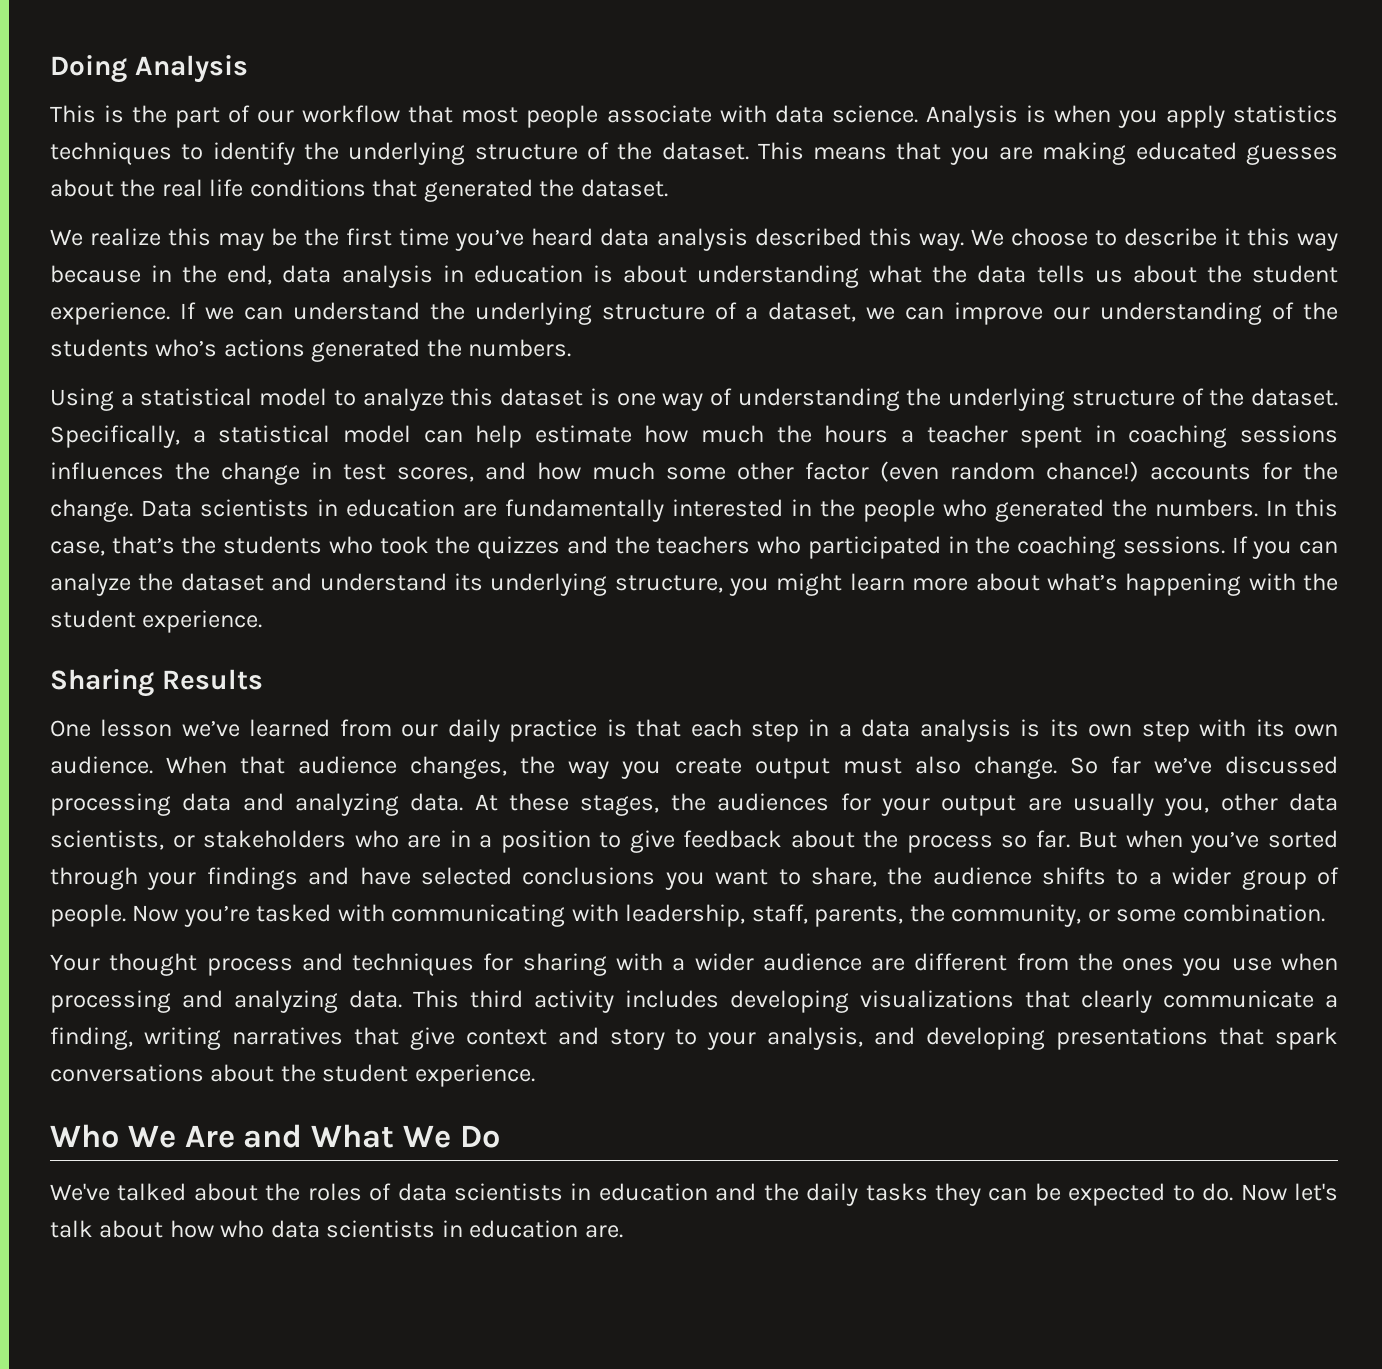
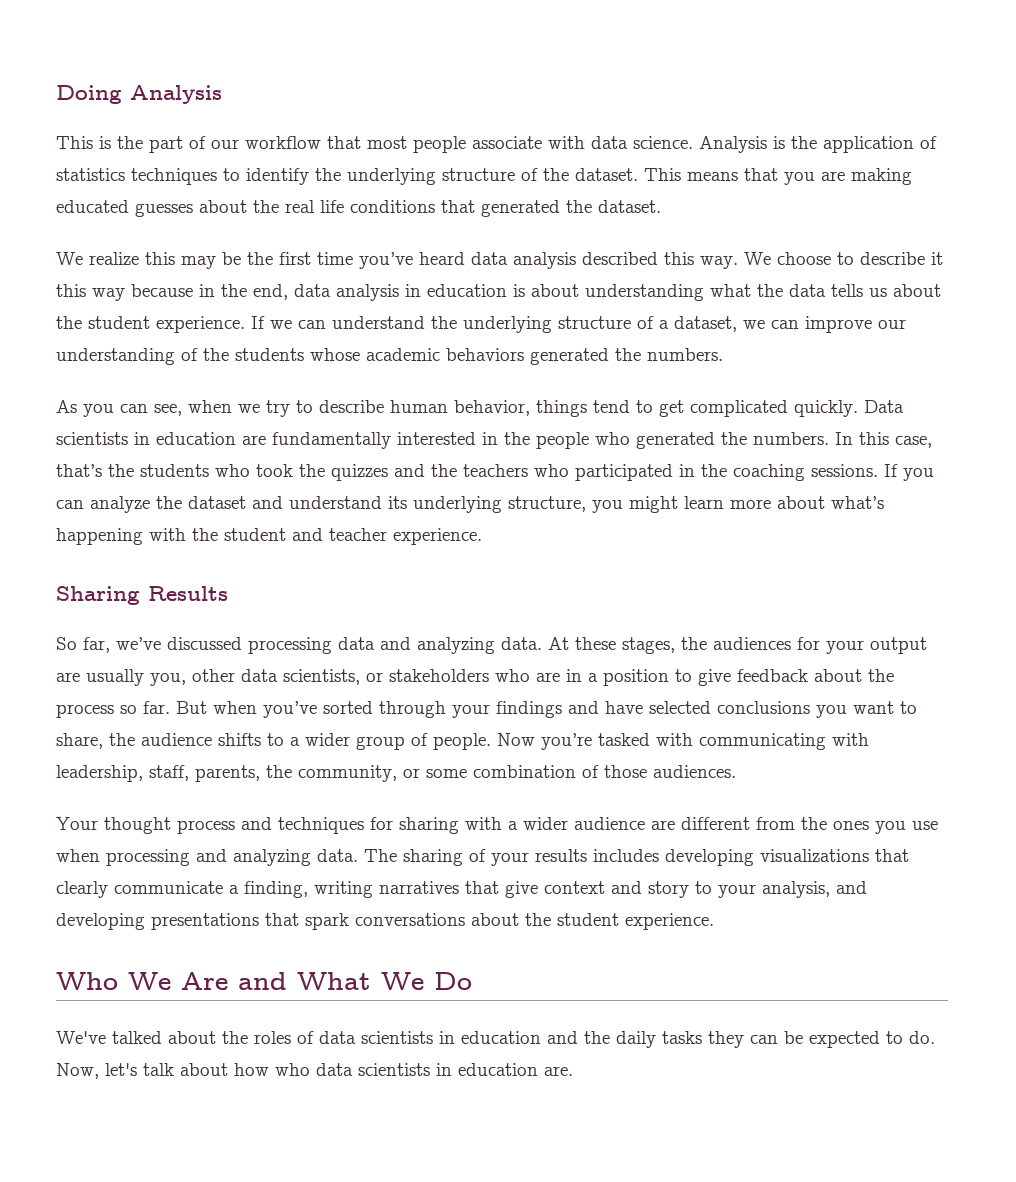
[1053,105,1225,128] when you apply -> [791,136,937,153] the application of
[155,339,305,357] who’s actions -> [310,348,524,361] whose academic behaviors
[50,388,1338,411] [50,425,1338,448] [50,461,1338,485] [50,499,133,522] Using a statistical model to analyze this dataset is one way of understanding the underlying structure of the dataset. Specifically, a statistical model can help estimate how much the hours a teacher spent in coaching sessions influences the change in test scores, and how much some other factor (even random chance!) accounts for the change. -> [56,400,858,417] As you can see, when we try to describe human behavior, things tend to get complicated quickly.
(136, 619) none -> [292,528,387,541] and teacher
[50,719,1339,742] [50,756,1141,779] One lesson we’ve learned from our daily practice is that each step in a data analysis is its own step with its own audience. When that audience changes, the way you create output must also change. So far -> [56,637,110,653] So far,
[1182,904,1325,922] combination. -> [473,765,736,778] combination of those audiences.
[413,990,614,1013] This third activity -> [364,849,587,866] The sharing of your results
[1240,1184,1287,1201] Now -> [56,1063,99,1079] Now,

